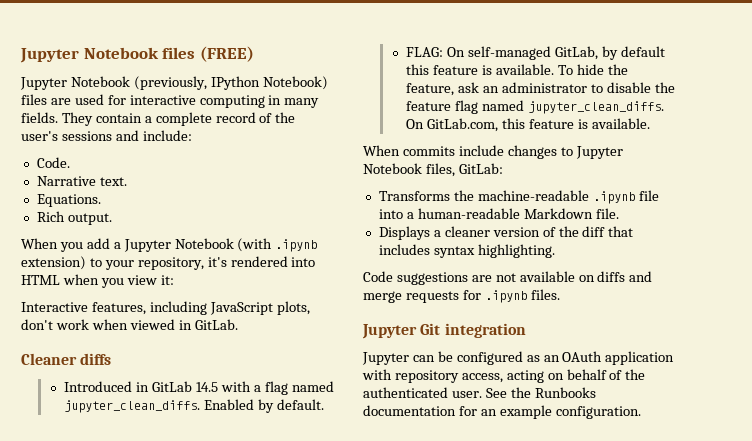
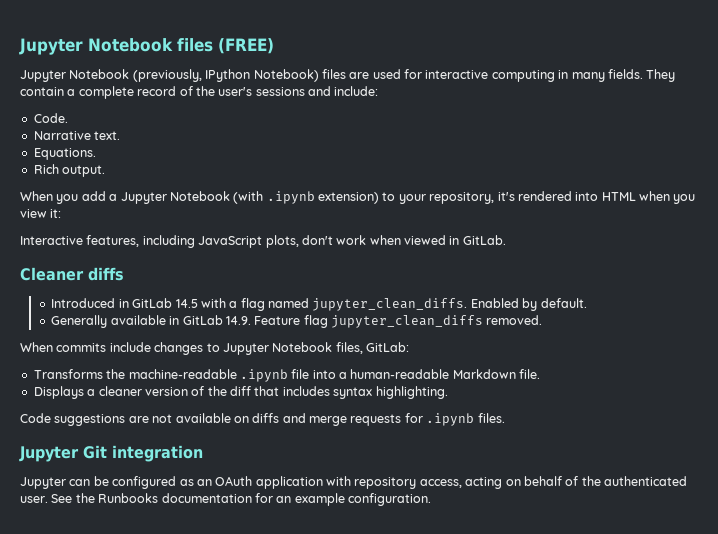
[406,46,666,60] [406,64,628,75] [406,82,675,96] [406,100,665,114] [406,118,651,132] FLAG: On self-managed GitLab, by default this feature is available. To hide the feature, ask an administrator to disable the feature flag named jupyter_clean_diffs. On GitLab.com, this feature is available. -> [51,315,543,328] Generally available in GitLab 14.9. Feature flag jupyter_clean_diffs removed.

